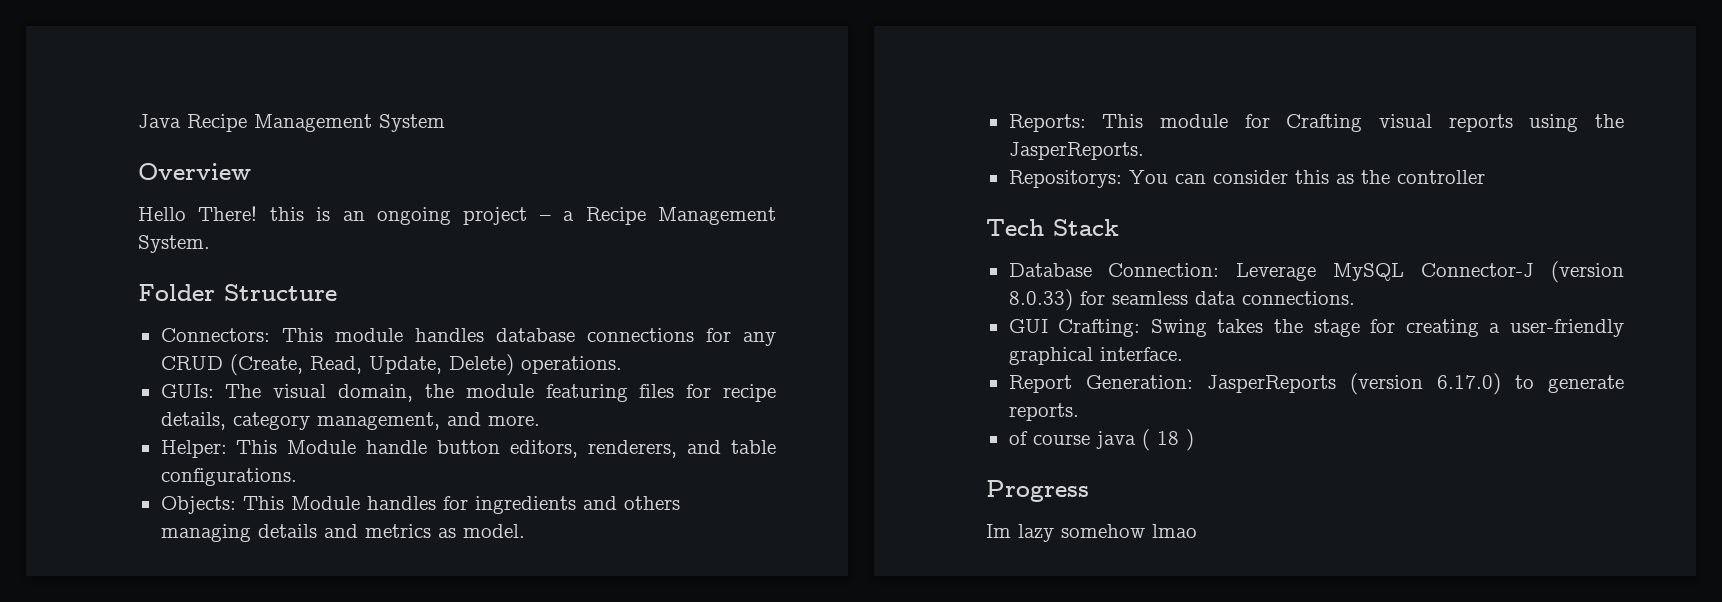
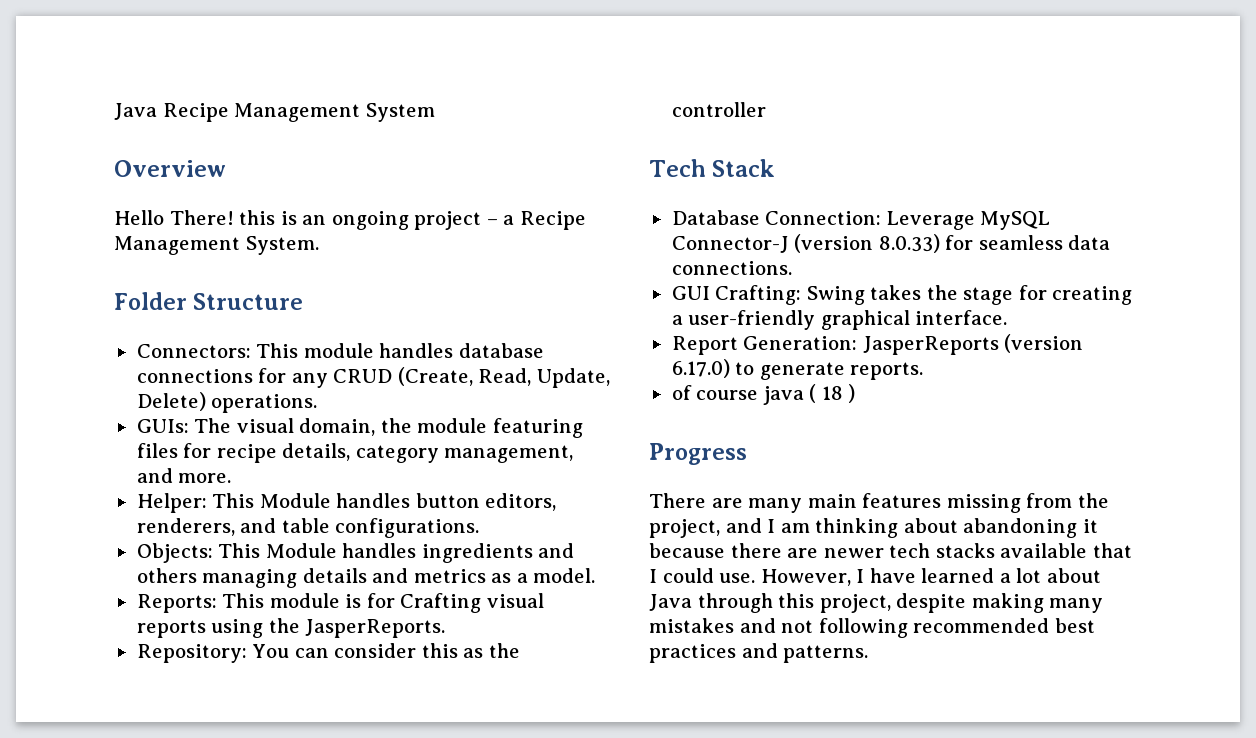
[366,440,428,454] handle -> [336,493,411,508] handles
[442,496,468,510] for -> (417, 550) none
(456, 533) none -> [516,573,528,583] a
(1228, 121) none -> [345,594,362,608] is
[1008,170,1122,188] Repositorys: -> [136,644,247,663] Repository:
[986,524,1197,542] Im lazy somehow lmao -> [649,493,1109,513] [649,518,1098,538] [649,543,1132,558] [649,568,1101,586] [649,593,1104,613] [649,618,1095,638] [649,643,869,663] There are many main features missing from the project, and I am thinking about abandoning it because there are newer tech stacks available that I could use. However, I have learned a lot about Java through this project, despite making many mistakes and not following recommended best practices and patterns.

